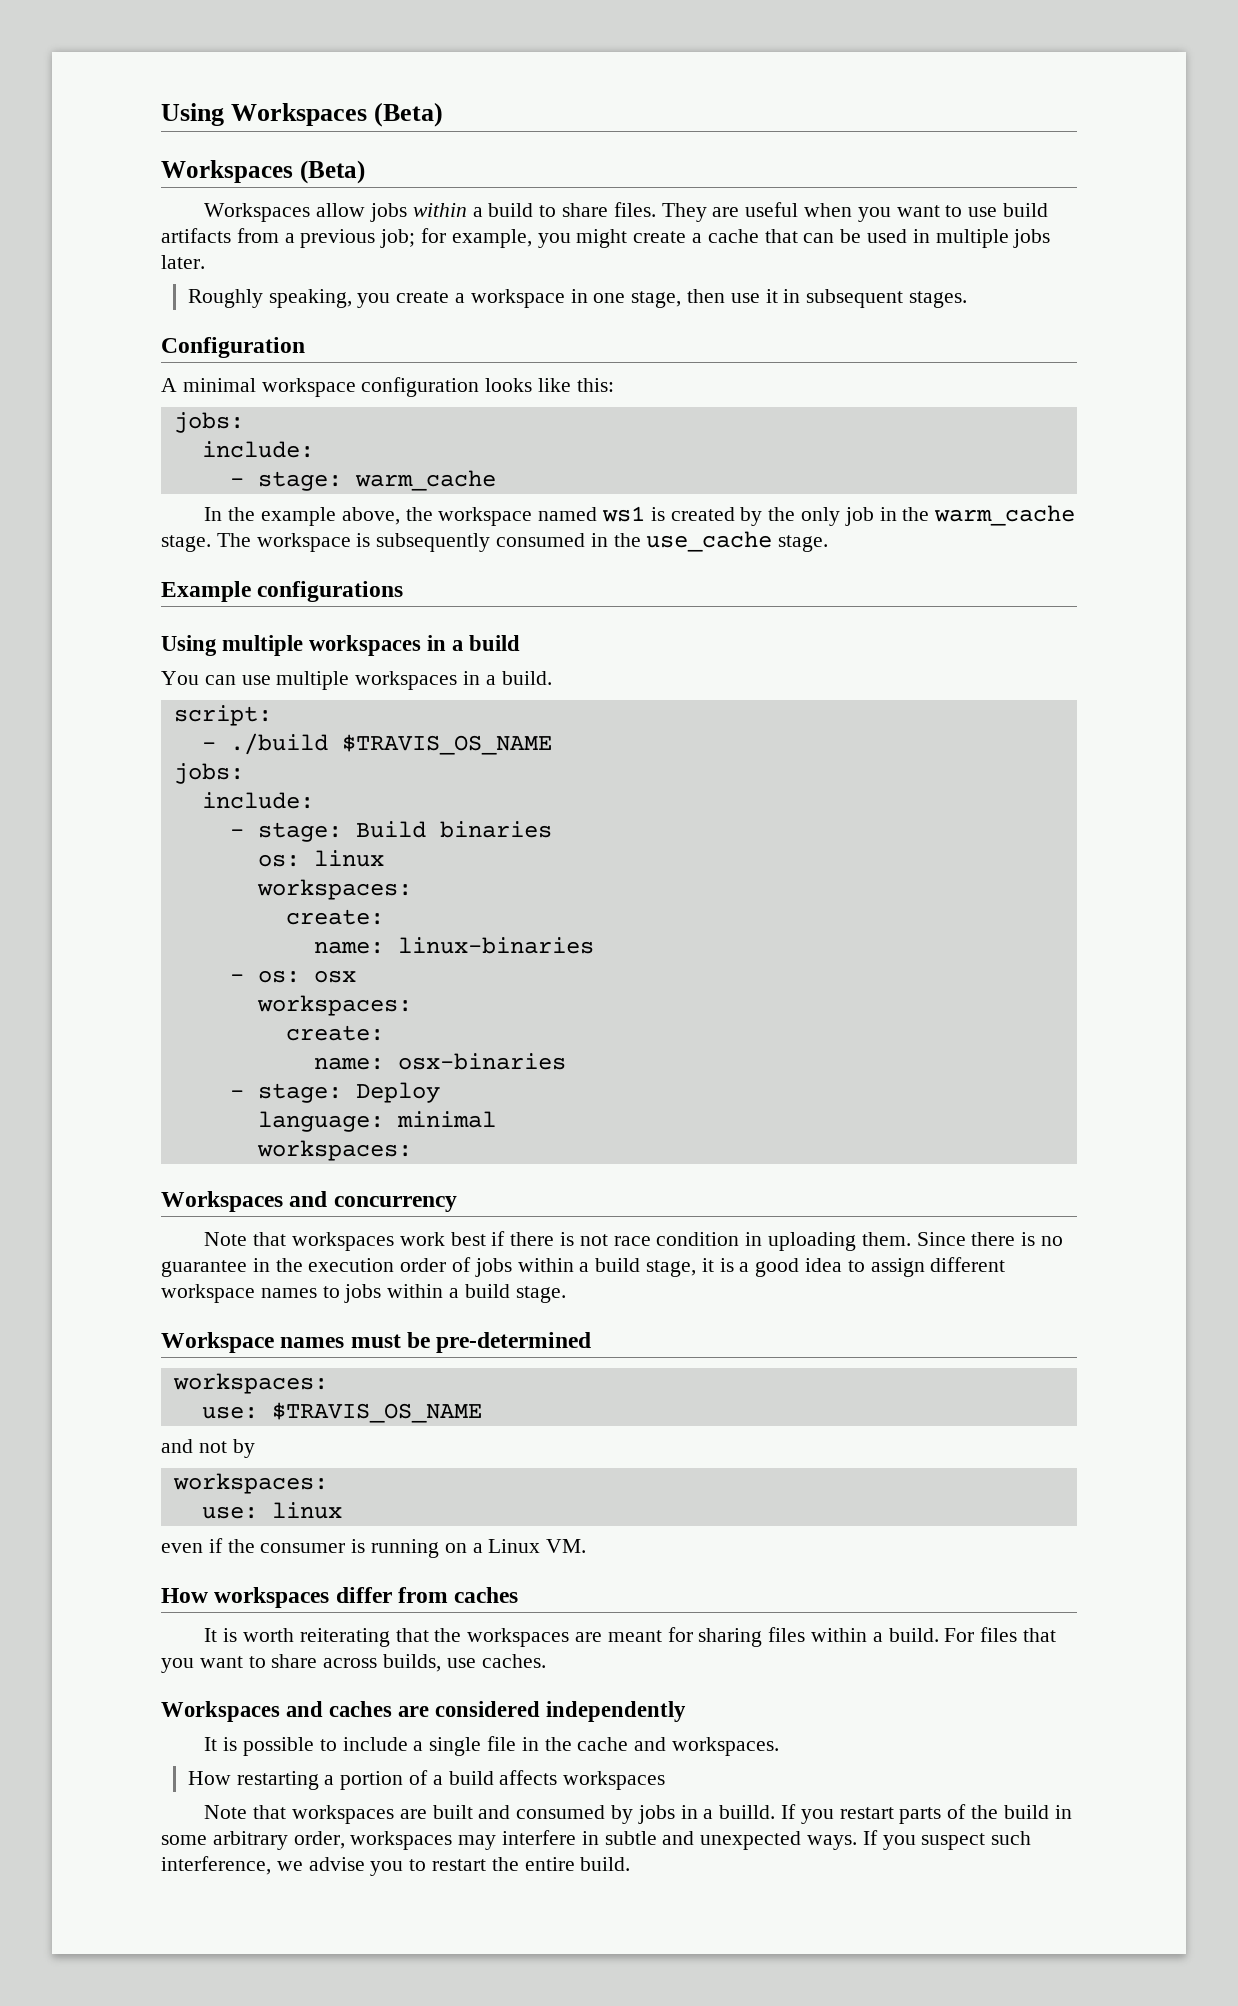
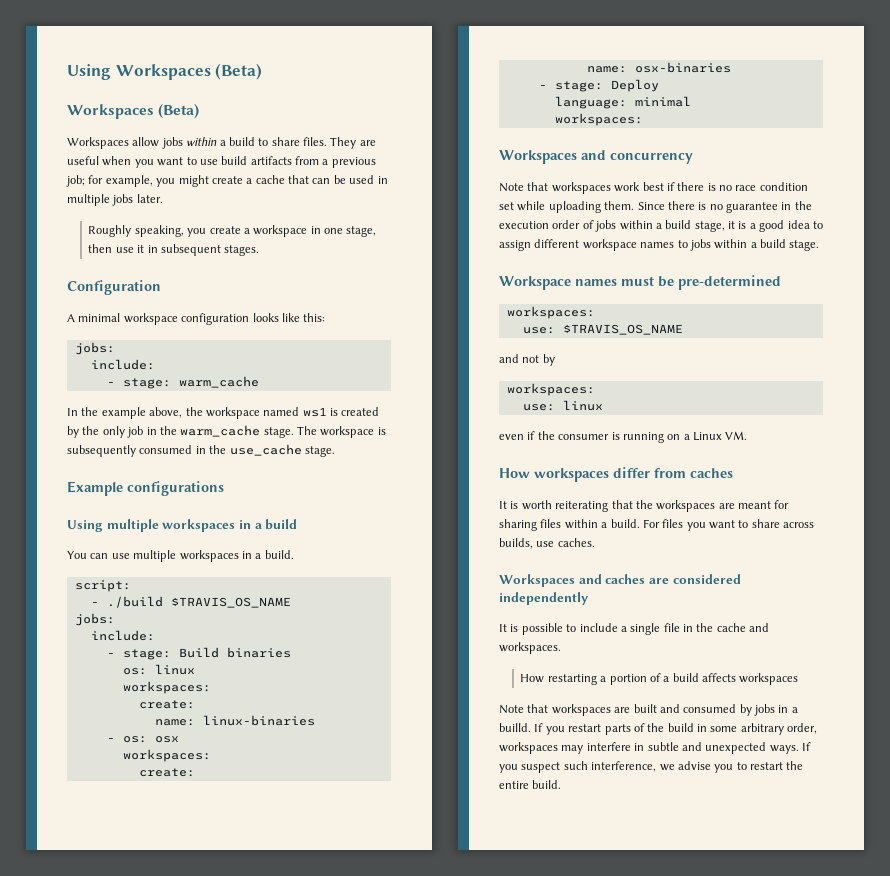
[579,1234,608,1246] not -> [719,185,732,191] no
[745,1232,763,1246] in -> [499,201,546,211] set while
[1023,1628,1057,1642] that -> (684, 523) none

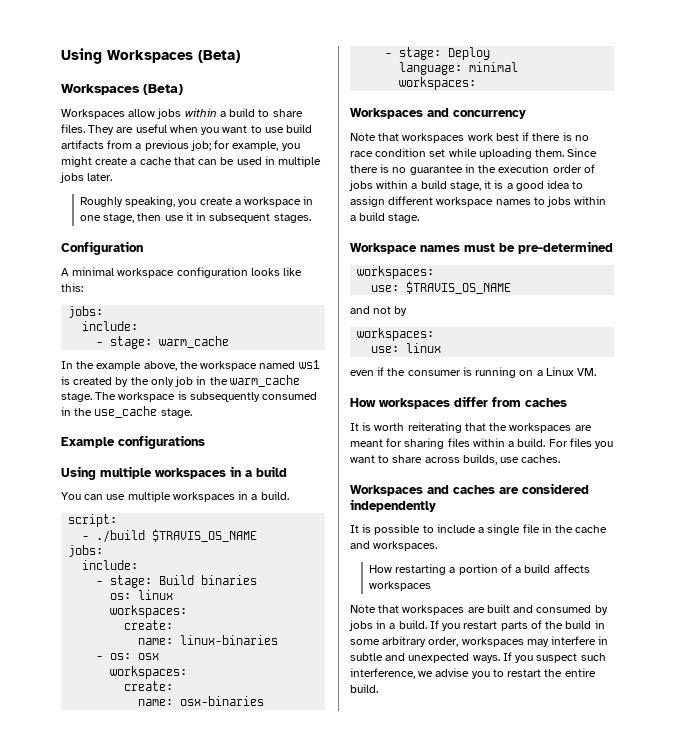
[499,723,531,732] builld. -> [398,620,427,629] build.

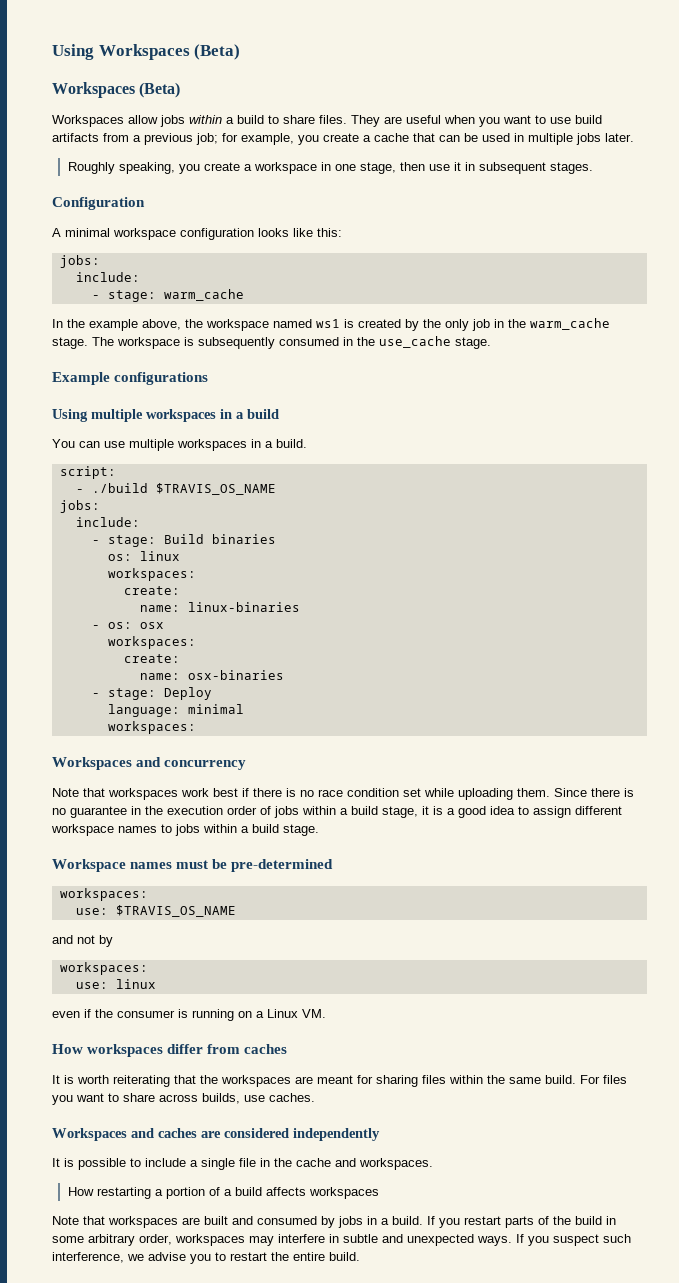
[61,156,92,167] might -> (319, 140) none
[508,441,515,447] a -> [487,1075,541,1084] the same

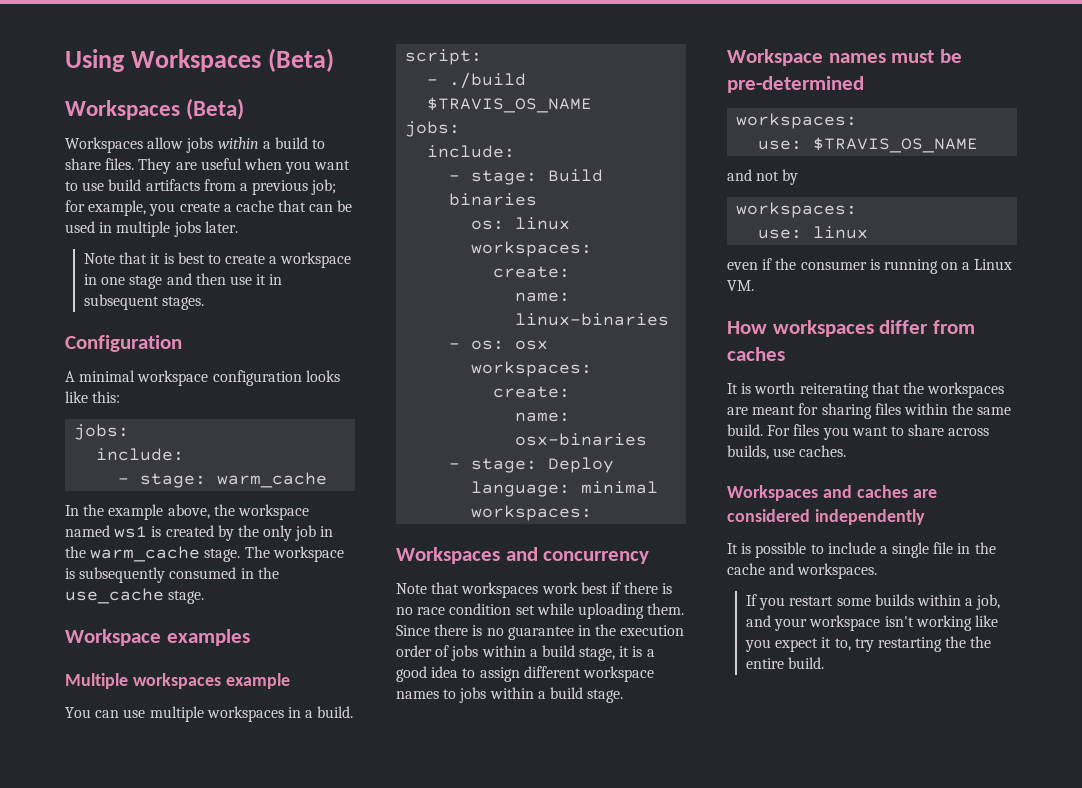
[67,162,200,174] Roughly speaking, you -> [83,252,221,264] Note that it is best to
[359,162,396,174] stage, -> [129,273,192,289] stage and
[52,372,209,385] [52,409,279,422] Example configurations // Using multiple workspaces in a build -> [65,629,250,646] [65,673,290,689] Workspace examples // Multiple workspaces example
[67,1187,379,1199] [52,1216,616,1228] [52,1234,631,1246] [52,1252,267,1264] How restarting a portion of a build affects workspaces // Note that workspaces are built and consumed by jobs in a build. If you restart parts of the build in some arbitrary order, workspaces may interfere in subtle and unexpected ways. If you suspect such interference, we advise you to restart -> [745,594,1001,610] [745,615,998,631] [744,636,967,652] If you restart some builds within a job, and your workspace isn't working like you expect it to, try restarting the

